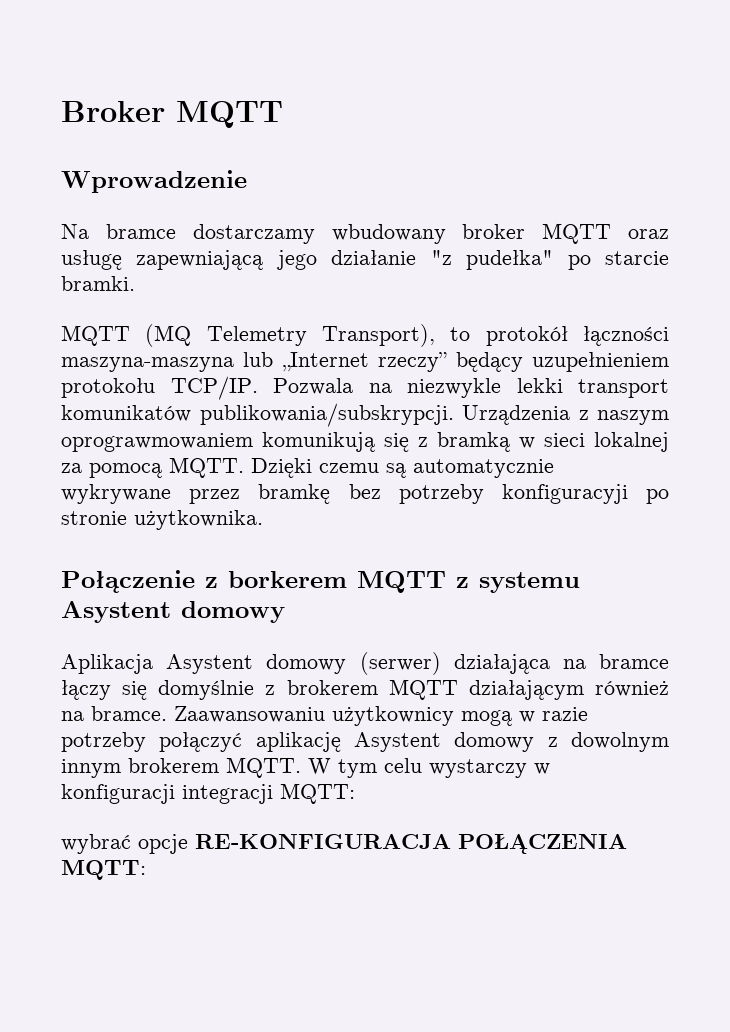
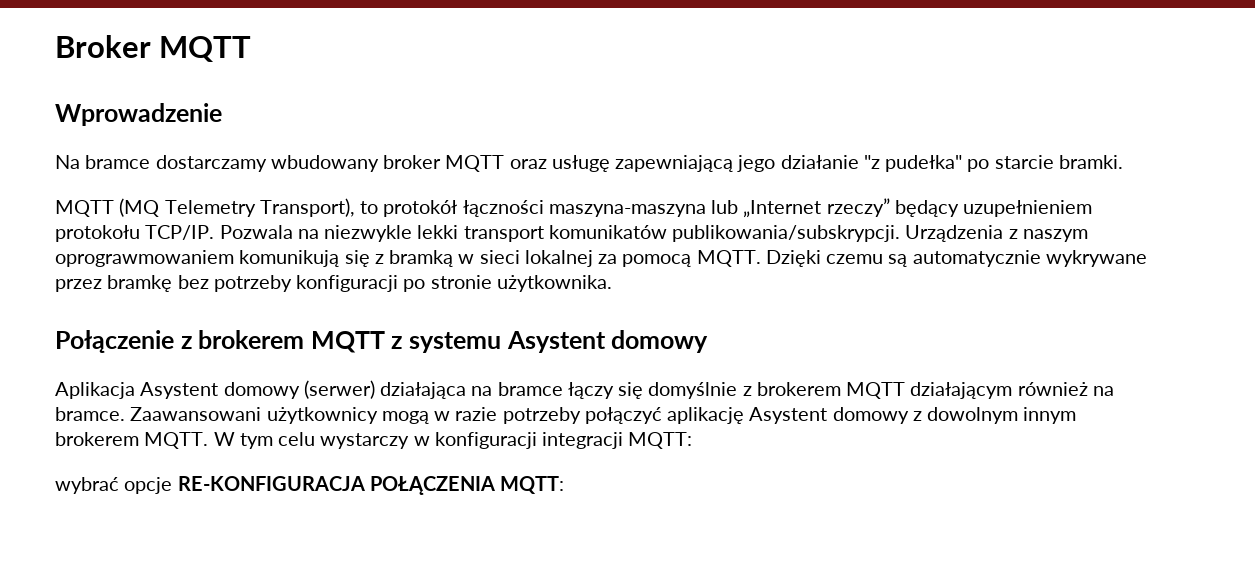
[501,484,628,504] konfiguracyji -> [296,275,399,292] konfiguracji
[228,571,347,588] borkerem -> [198,330,305,349] brokerem
[174,706,325,723] Zaawansowaniu -> [130,407,262,421] Zaawansowani

